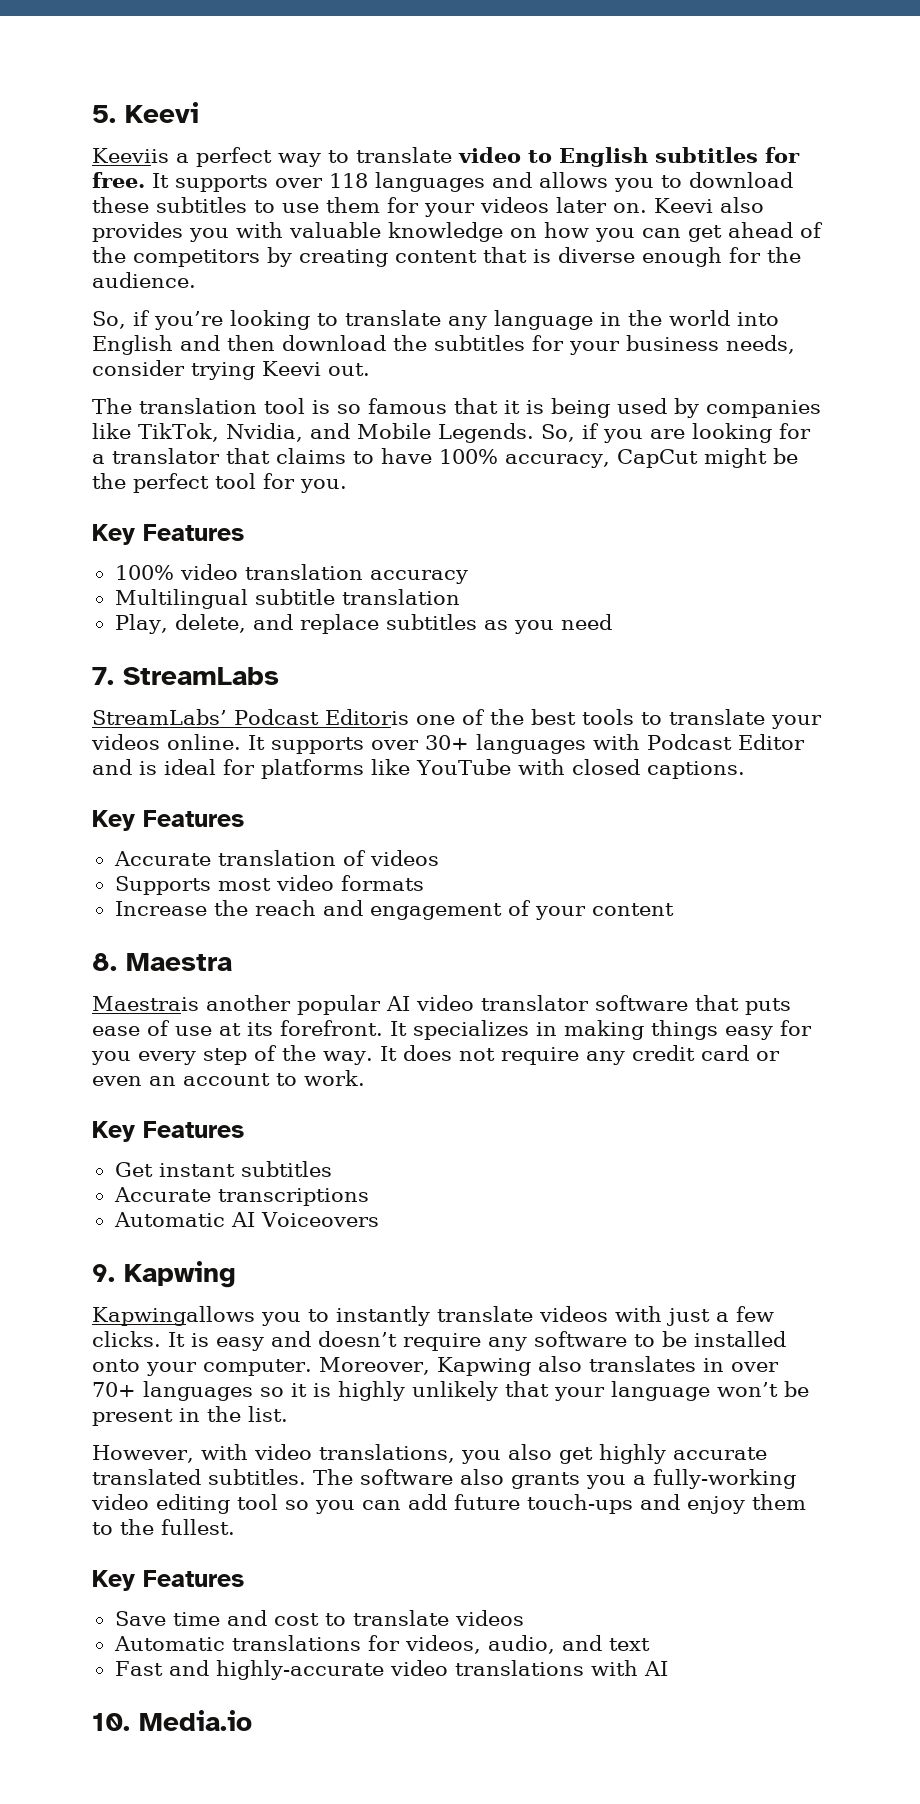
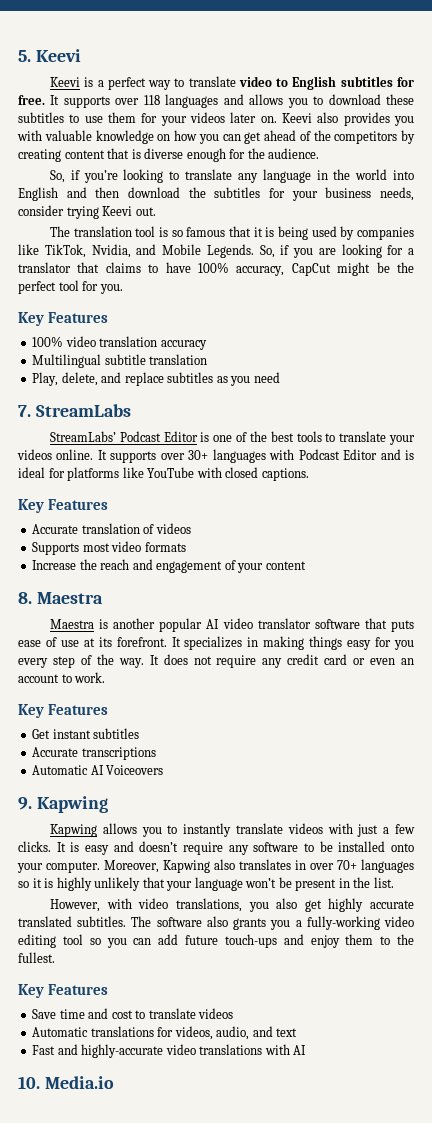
[92,148,169,163] Keeviis -> [50,77,94,87] Keevi is
[324,709,409,725] Editoris -> [163,431,210,442] Editor is
[92,996,199,1011] Maestrais -> [50,619,109,629] Maestra is
[92,1306,255,1326] Kapwingallows -> [50,823,137,837] Kapwing allows

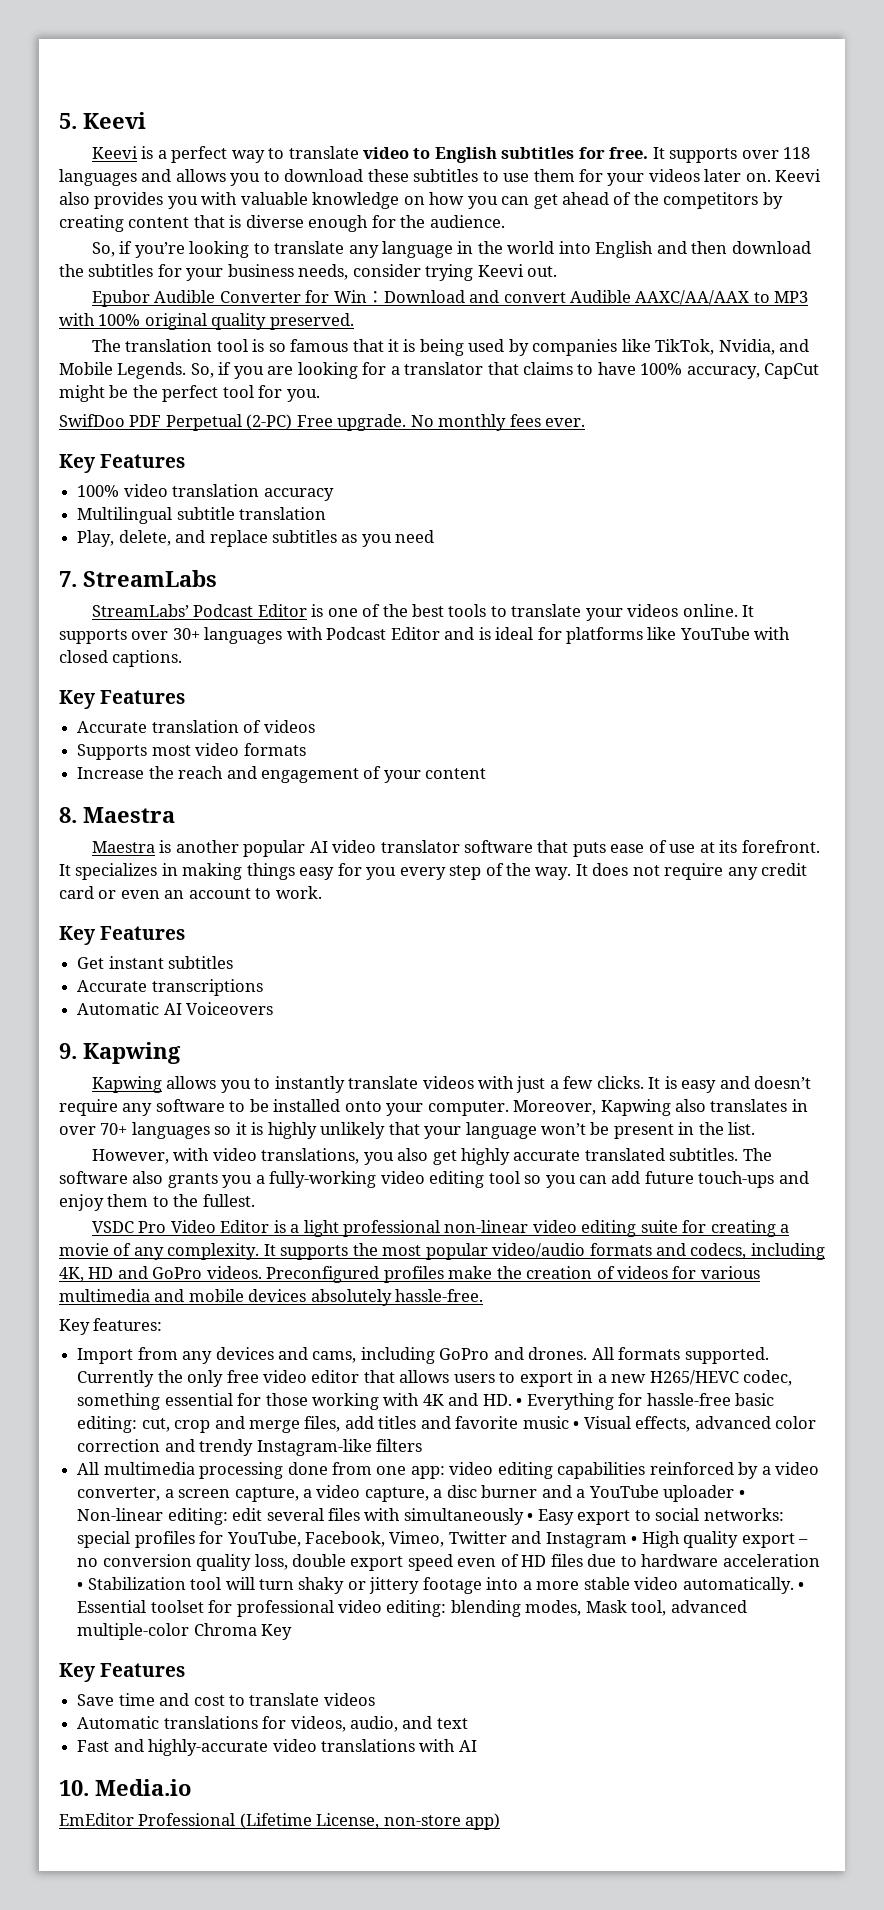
(156, 211) none -> [91,290,809,307] [59,313,354,330] // Epubor Audible Converter for Win：Download and convert Audible AAXC/AA/AAX to MP3 with 100% original quality preserved.
(123, 289) none -> [59,414,586,431] // SwifDoo PDF Perpetual (2-PC) Free upgrade. No monthly fees ever.
(55, 957) none -> [91,1220,790,1237] [59,1243,825,1260] [59,1266,760,1283] [59,1289,484,1306] [59,1318,163,1335] [77,1347,769,1364] [77,1370,792,1387] [77,1393,775,1410] [77,1416,816,1433] [77,1439,422,1456] [77,1462,820,1479] [77,1485,745,1502] [77,1508,784,1525] [77,1531,809,1548] [77,1554,820,1571] [77,1577,804,1594] [77,1600,747,1617] [77,1623,293,1640] // VSDC Pro Video Editor is a light professional non-linear video editing suite for creating a movie of any complexity. It supports the most popular video/audio formats and codecs, including 4K, HD and GoPro videos. Preconfigured profiles make the creation of videos for various multimedia and mobile devices absolutely hassle-free. // Key features: // Import from any devices and cams, including GoPro and drones. All formats supported. Сurrently the only free video editor that allows users to export in a new H265/HEVC codec, something essential for those working with 4K and HD. • Everything for hassle-free basic editing: cut, crop and merge files, add titles and favorite music • Visual effects, advanced color correction and trendy Instagram-like filters // All multimedia processing done from one app: video editing capabilities reinforced by a video converter, a screen capture, a video capture, a disc burner and a YouTube uploader • Non-linear editing: edit several files with simultaneously • Easy export to social networks: special profiles for YouTube, Facebook, Vimeo, Twitter and Instagram • High quality export – no conversion quality loss, double export speed even of HD files due to hardware acceleration • Stabilization tool will turn shaky or jittery footage into a more stable video automatically. • Essential toolset for professional video editing: blending modes, Mask tool, advanced multiple-color Chroma Key
(114, 1082) none -> [59,1813,501,1830] // EmEditor Professional (Lifetime License, non-store app)

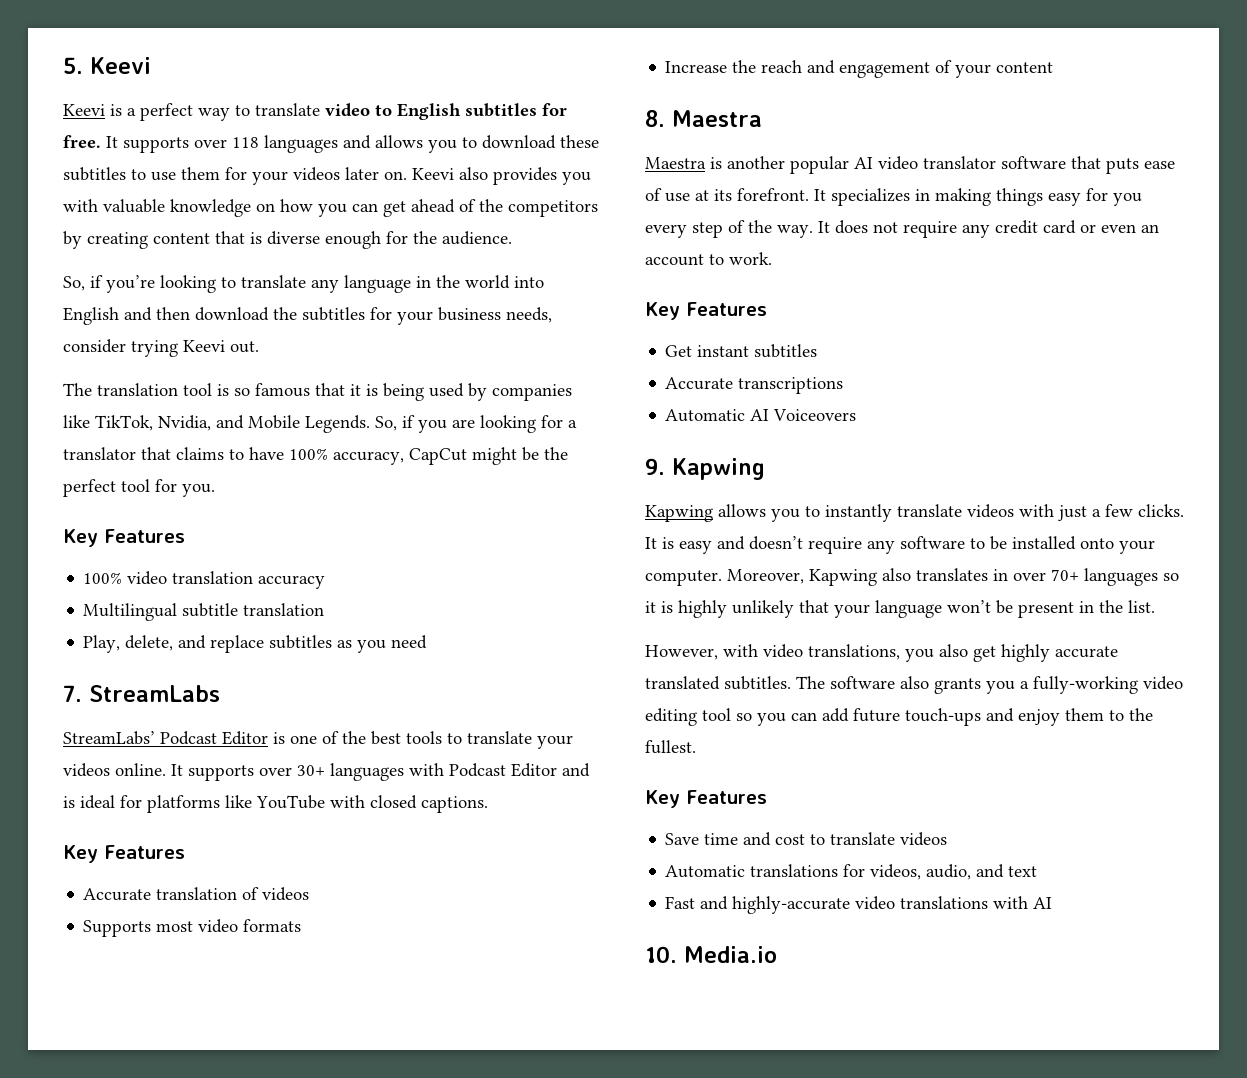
[91,290,809,307] [59,313,354,330] // Epubor Audible Converter for Win：Download and convert Audible AAXC/AA/AAX to MP3 with 100% original quality preserved. -> (259, 347) none
[59,414,586,431] // SwifDoo PDF Perpetual (2-PC) Free upgrade. No monthly fees ever. -> (215, 490) none
[91,1220,790,1237] [59,1243,825,1260] [59,1266,760,1283] [59,1289,484,1306] [59,1318,163,1335] [77,1347,769,1364] [77,1370,792,1387] [77,1393,775,1410] [77,1416,816,1433] [77,1439,422,1456] [77,1462,820,1479] [77,1485,745,1502] [77,1508,784,1525] [77,1531,809,1548] [77,1554,820,1571] [77,1577,804,1594] [77,1600,747,1617] [77,1623,293,1640] // VSDC Pro Video Editor is a light professional non-linear video editing suite for creating a movie of any complexity. It supports the most popular video/audio formats and codecs, including 4K, HD and GoPro videos. Preconfigured profiles make the creation of videos for various multimedia and mobile devices absolutely hassle-free. // Key features: // Import from any devices and cams, including GoPro and drones. All formats supported. Сurrently the only free video editor that allows users to export in a new H265/HEVC codec, something essential for those working with 4K and HD. • Everything for hassle-free basic editing: cut, crop and merge files, add titles and favorite music • Visual effects, advanced color correction and trendy Instagram-like filters // All multimedia processing done from one app: video editing capabilities reinforced by a video converter, a screen capture, a video capture, a disc burner and a YouTube uploader • Non-linear editing: edit several files with simultaneously • Easy export to social networks: special profiles for YouTube, Facebook, Vimeo, Twitter and Instagram • High quality export – no conversion quality loss, double export speed even of HD files due to hardware acceleration • Stabilization tool will turn shaky or jittery footage into a more stable video automatically. • Essential toolset for professional video editing: blending modes, Mask tool, advanced multiple-color Chroma Key -> (696, 747) none
[59,1813,501,1830] // EmEditor Professional (Lifetime License, non-store app) -> (777, 954) none

